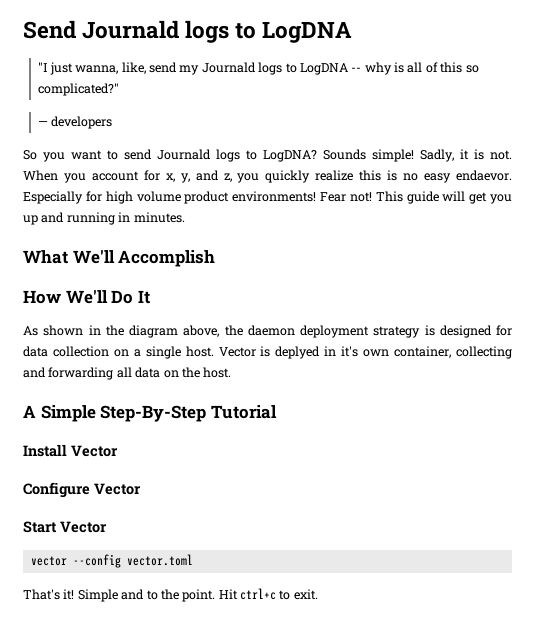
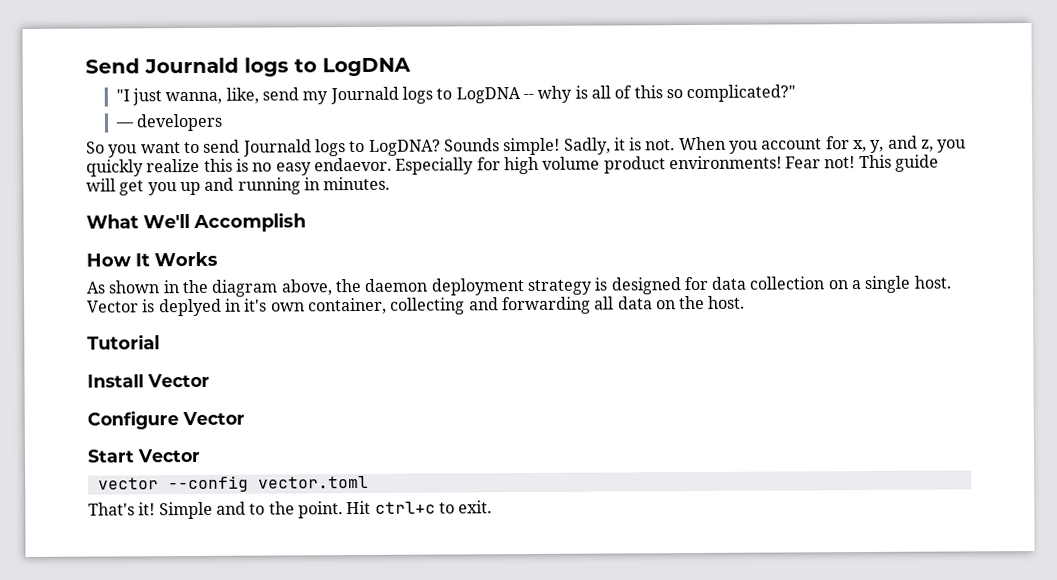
[65,290,134,304] We'll Do -> (131, 260) none
(150, 297) none -> [154,251,218,267] Works
[23,405,207,422] A Simple Step-By-Step -> (746, 302) none

